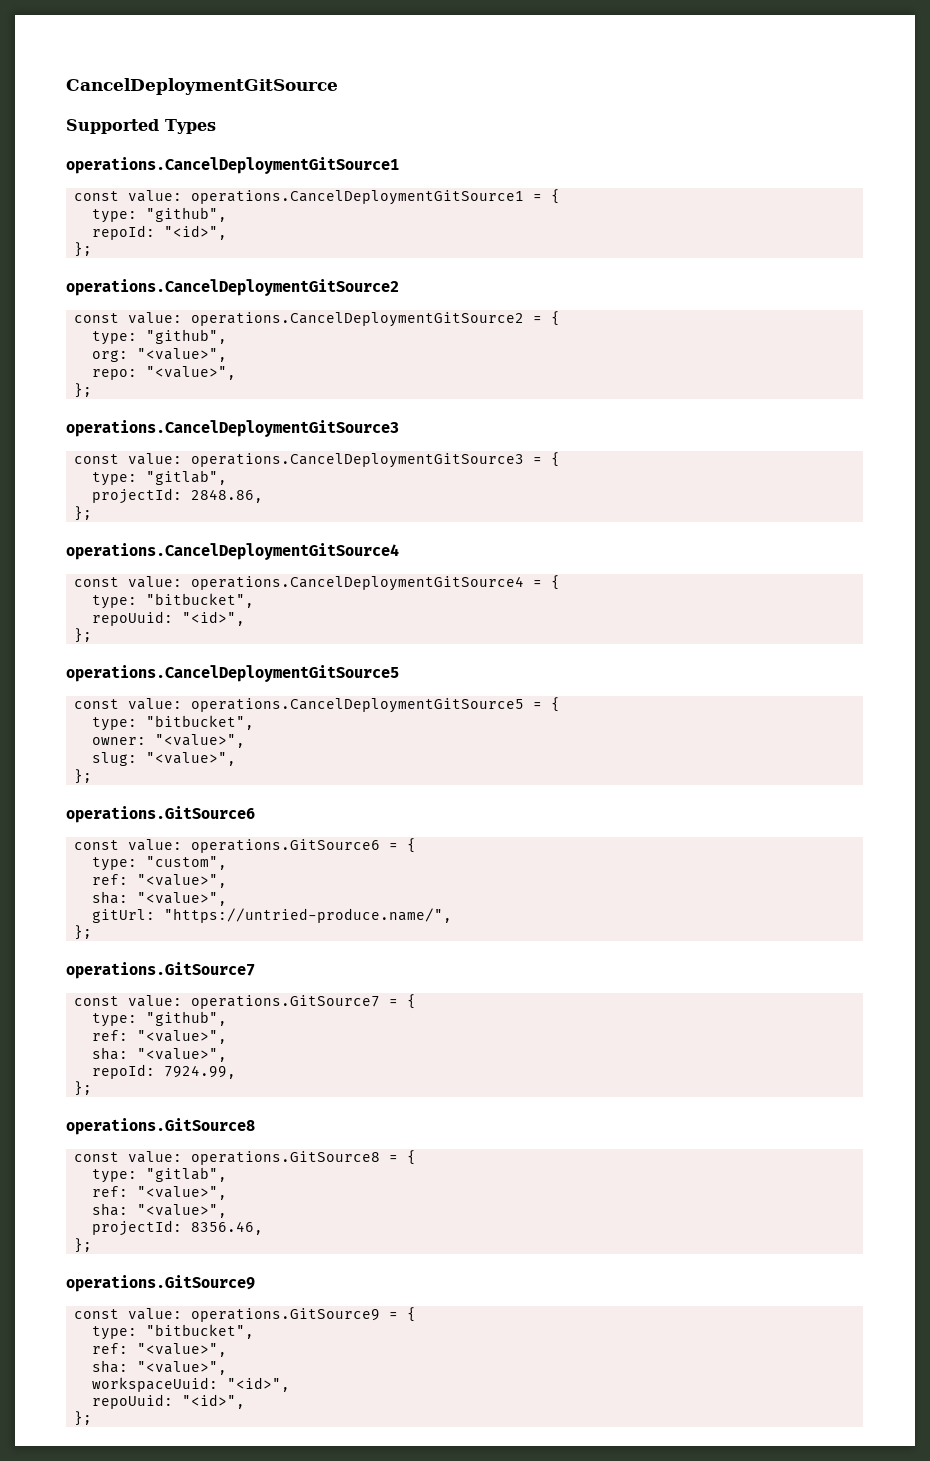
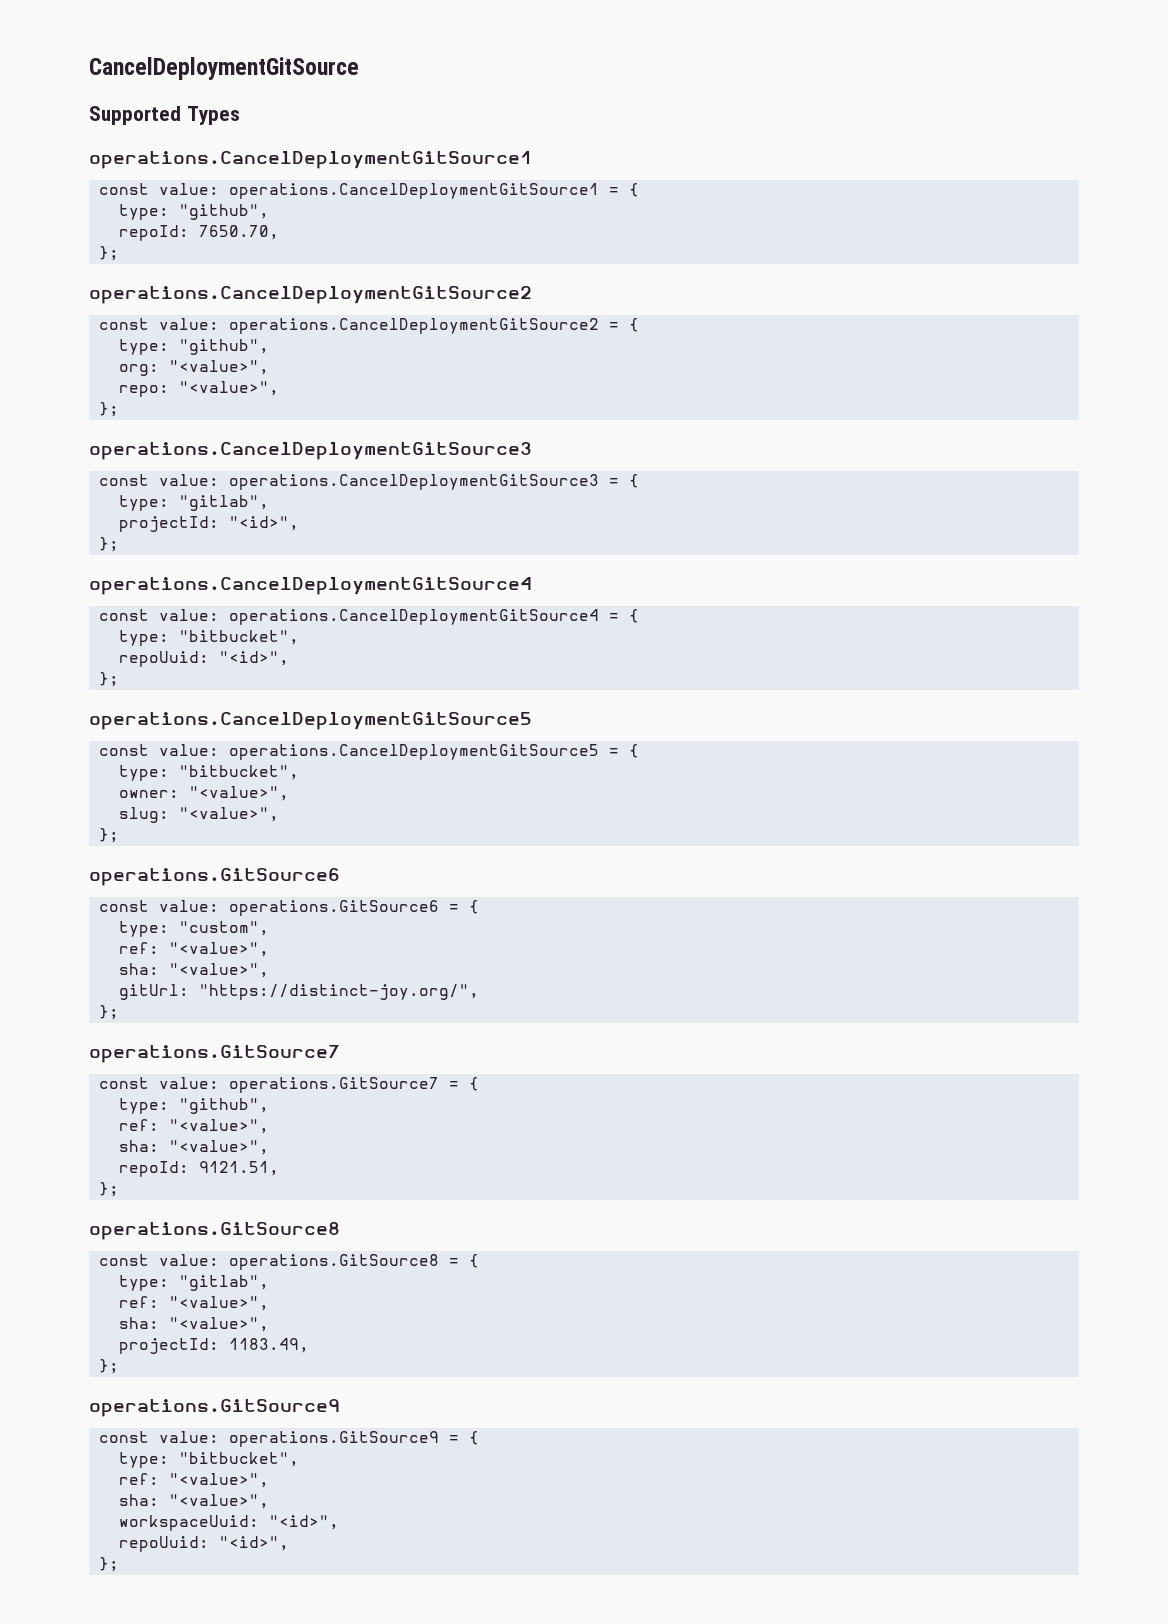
[164,225,228,240] "<id>", -> [198,225,279,240] 7650.70,
[191,489,264,503] 2848.86, -> [228,516,299,531] "<id>",
[164,908,453,923] "https://untried-produce.name/", -> [198,984,479,1000] "https://distinct-joy.org/",
[164,1065,237,1079] 7924.99, -> [198,1161,279,1176] 9121.51,
[191,1221,264,1235] 8356.46, -> [228,1338,309,1353] 1183.49,

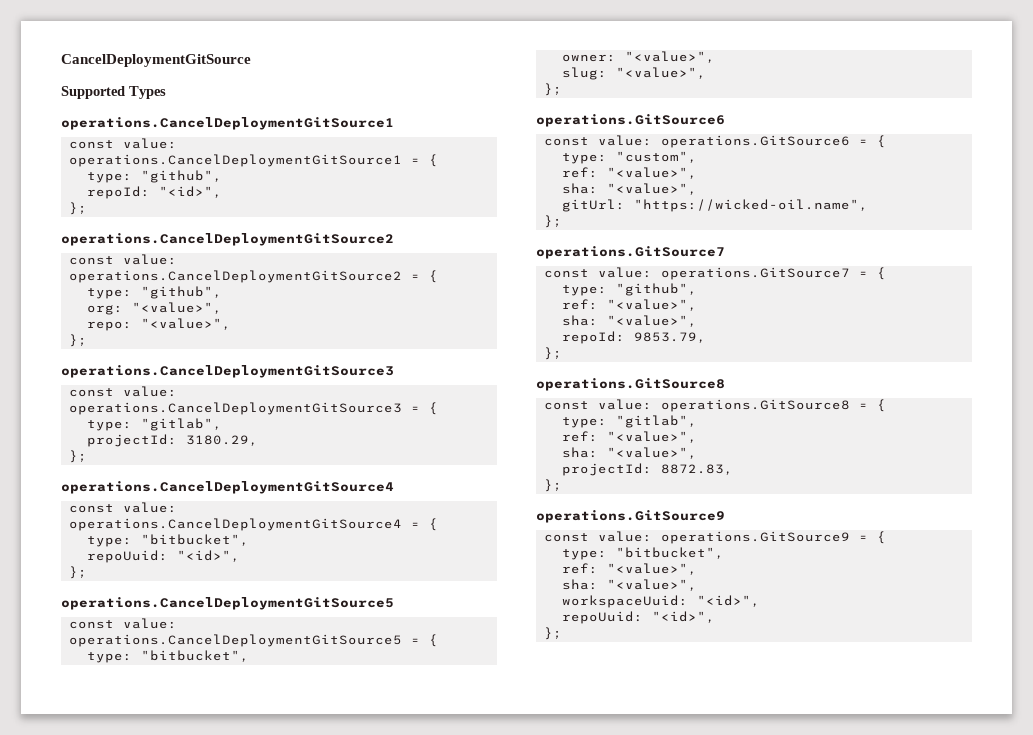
[198,225,279,240] 7650.70, -> [158,186,222,198] "<id>",
[228,516,299,531] "<id>", -> [185,435,258,446] 3180.29,
[198,984,479,1000] "https://distinct-joy.org/", -> [633,199,868,212] "https://wicked-oil.name",
[198,1161,279,1176] 9121.51, -> [633,332,706,343] 9853.79,
[228,1338,309,1353] 1183.49, -> [660,464,733,475] 8872.83,

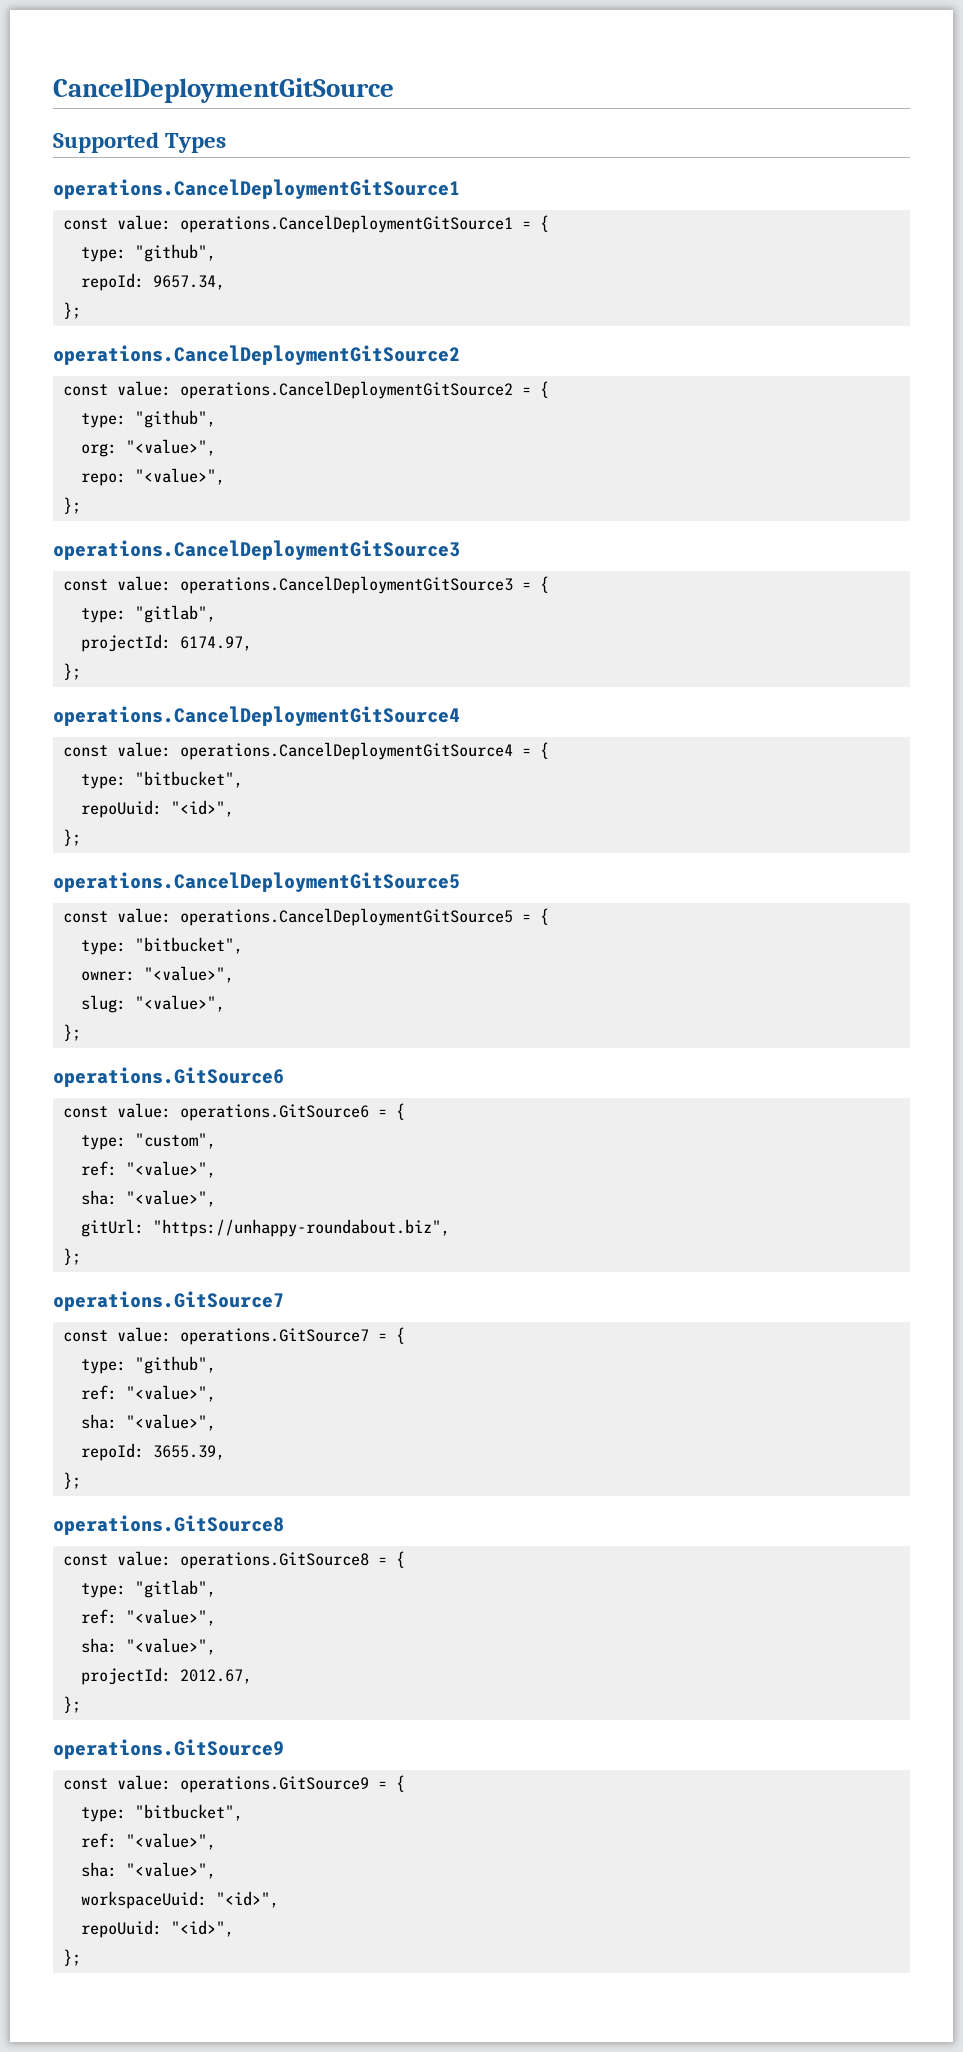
[158,186,222,198] "<id>", -> [152,275,225,290] 9657.34,
[185,435,258,446] 3180.29, -> [179,636,252,651] 6174.97,
[633,199,868,212] "https://wicked-oil.name", -> [152,1219,450,1237] "https://unhappy-roundabout.biz",
[633,332,706,343] 9853.79, -> [152,1445,225,1460] 3655.39,
[660,464,733,475] 8872.83, -> [179,1669,252,1684] 2012.67,

